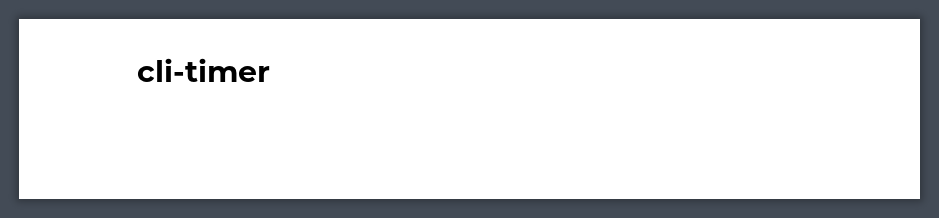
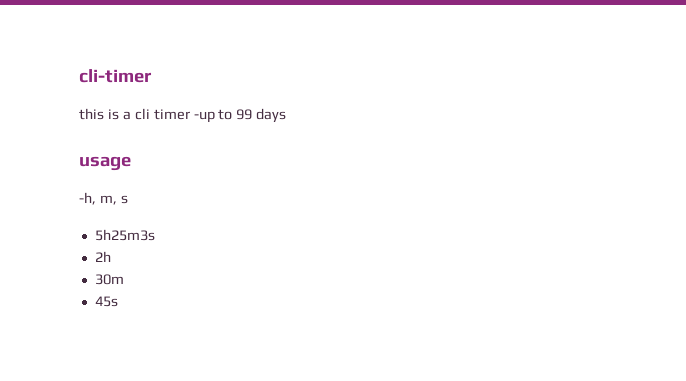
(270, 70) none -> [79,108,287,123] [79,156,131,171] [79,192,128,205] [94,229,155,241] [94,251,111,262] [94,274,124,285] [94,296,118,307] // this is a cli timer -up to 99 days // usage // -h, m, s // 5h25m3s // 2h // 30m // 45s

